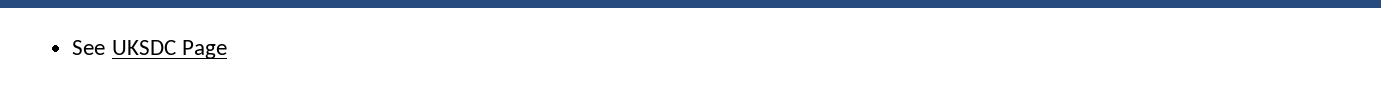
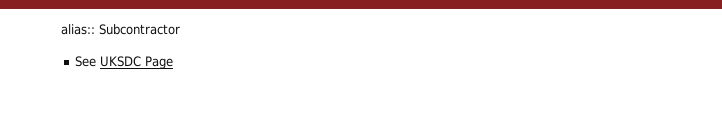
(72, 47) none -> [61,24,180,35] alias:: Subcontractor //

